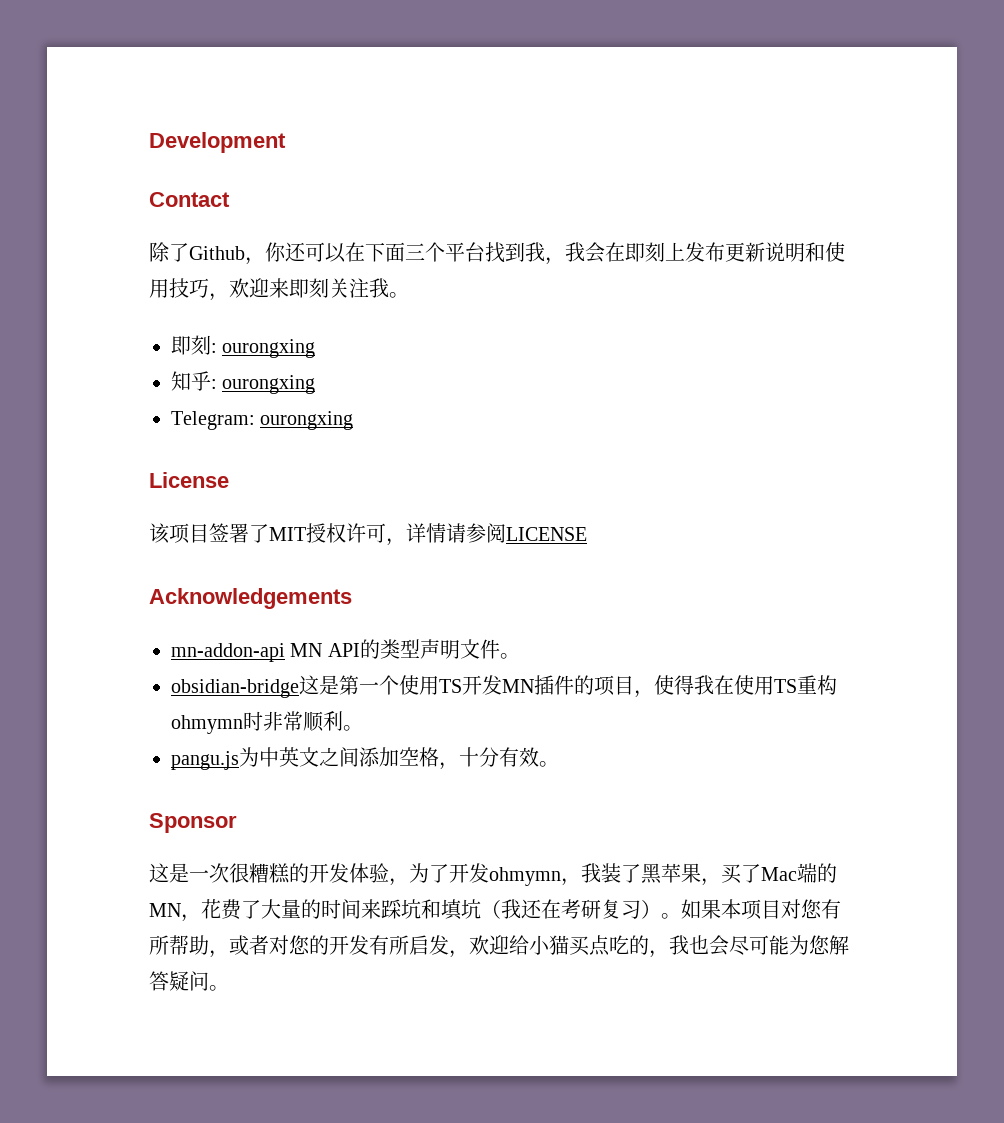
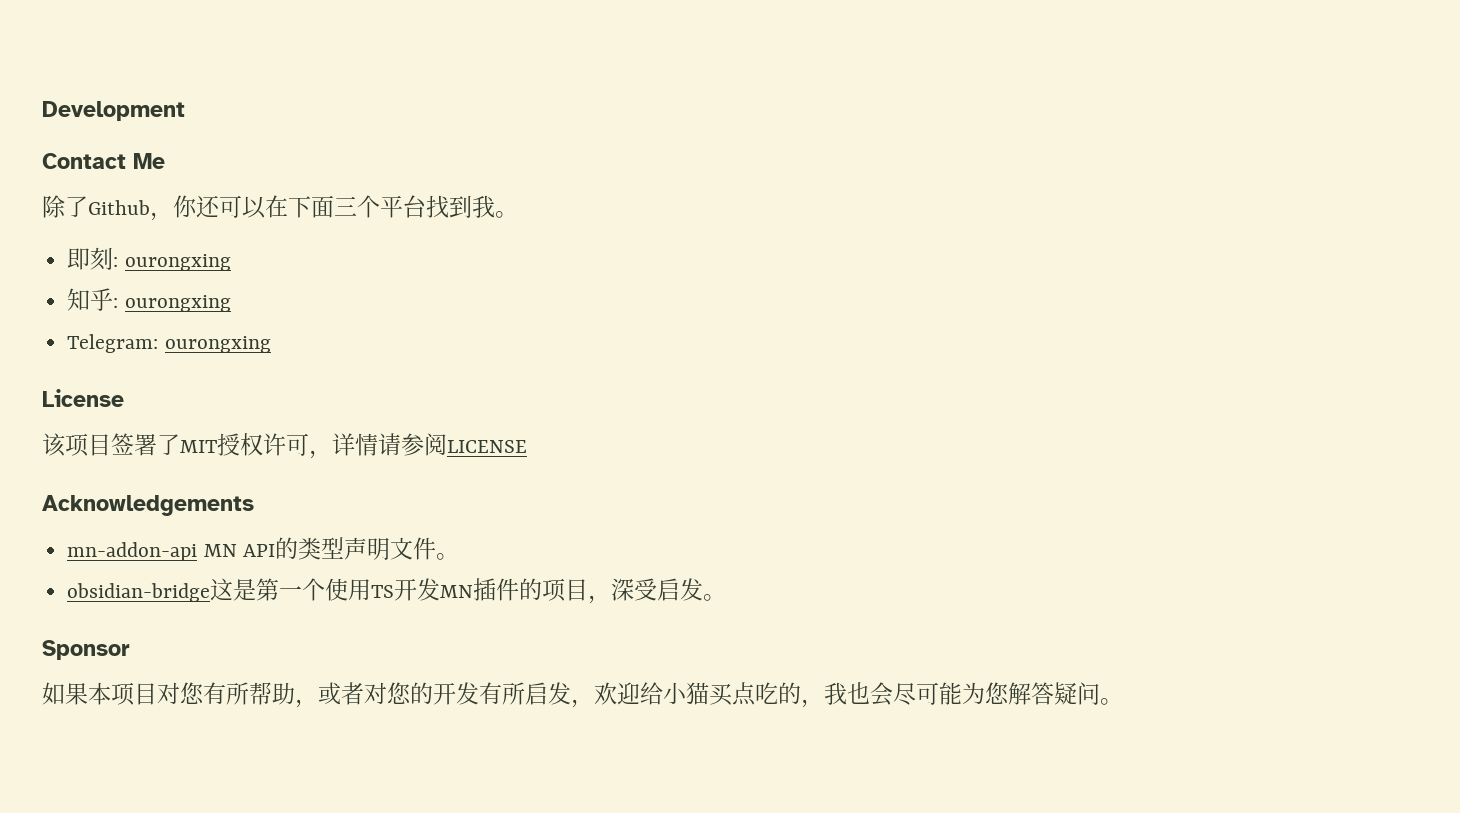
(230, 199) none -> [133,153,165,169] Me
[545,242,845,265] [149,278,389,301] ，我会在即刻上发布更新说明和使用技巧，欢迎来即刻关注我 -> (495, 206) none
[654,675,837,695] [171,711,363,734] [171,747,559,770] [149,813,237,833] [149,863,837,886] [149,899,681,922] 使得我在使用TS重构ohmymn时非常顺利。 // pangu.js为中英文之间添加空格，十分有效。 // Sponsor // 这是一次很糟糕的开发体验，为了开发ohmymn，我装了黑苹果，买了Mac端的MN，花费了大量的时间来踩坑和填坑（我还在考研复习）。 -> [611,578,727,601] [42,640,130,660] 深受启发。 // Sponsor //

